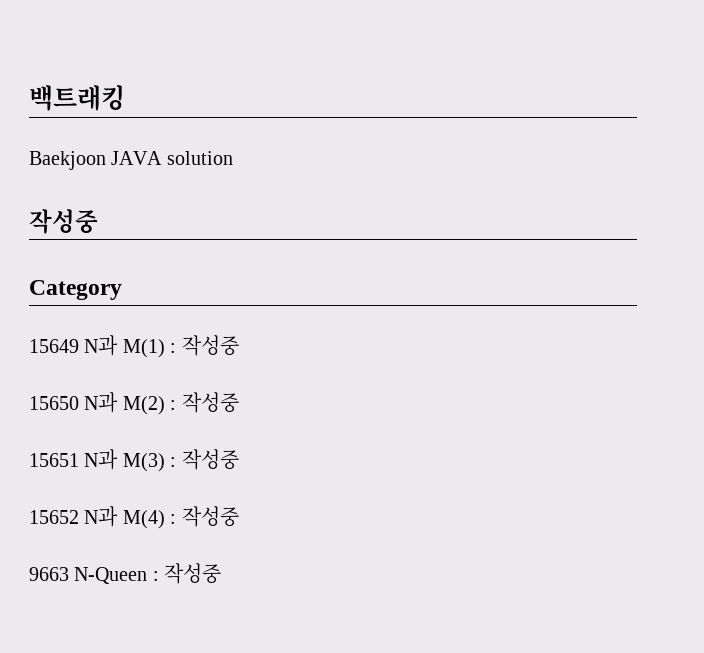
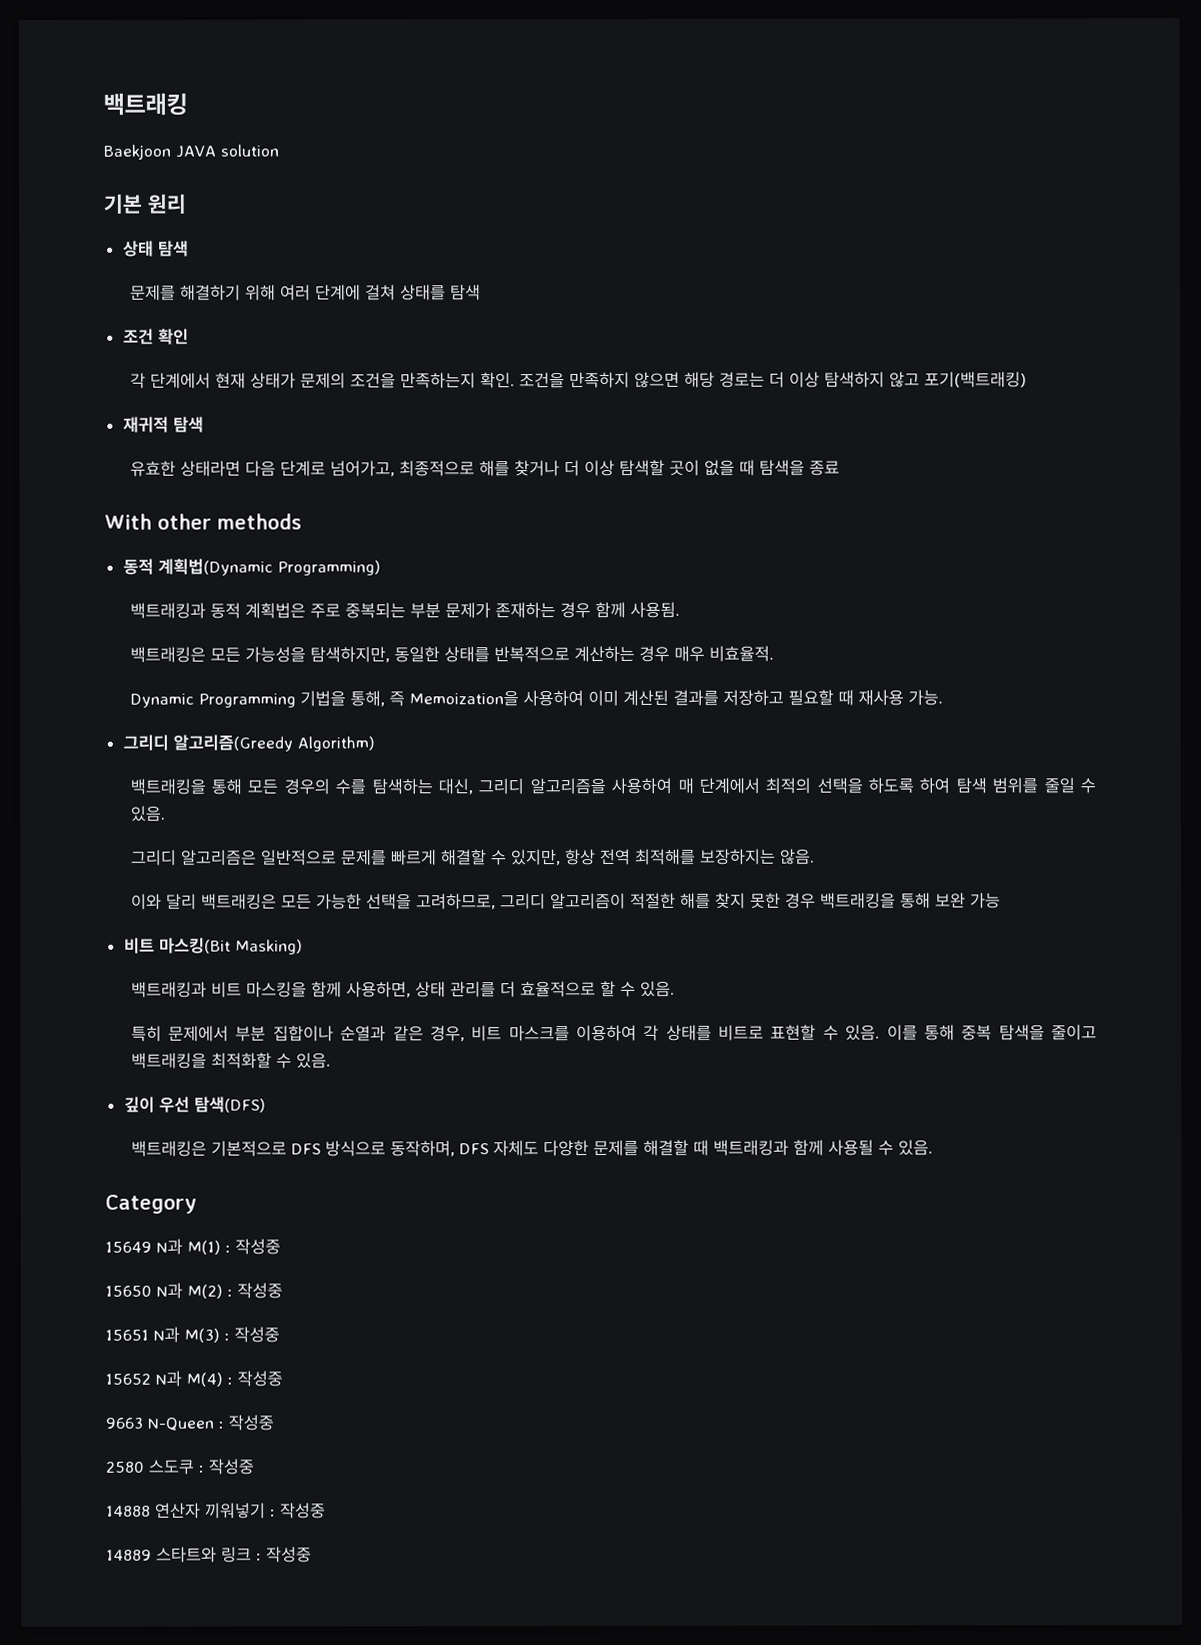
[29,209,98,234] 작성중 -> [104,193,187,214] [122,240,189,257] [129,284,481,301] [122,328,189,345] [129,371,1027,389] [122,416,204,433] [129,459,840,477] [104,513,302,530] [122,558,381,576] [129,601,680,619] [129,645,774,663] [129,689,943,708] [122,734,375,752] [129,777,1097,795] [129,805,165,822] [130,848,815,866] [130,892,1001,910] [123,937,303,955] [130,980,675,998] [130,1024,1098,1042] [130,1052,331,1069] [123,1096,266,1113] [130,1139,933,1157] 기본 원리 // 상태 탐색 // 문제를 해결하기 위해 여러 단계에 걸쳐 상태를 탐색 // 조건 확인 // 각 단계에서 현재 상태가 문제의 조건을 만족하는지 확인. 조건을 만족하지 않으면 해당 경로는 더 이상 탐색하지 않고 포기(백트래킹) // 재귀적 탐색 // 유효한 상태라면 다음 단계로 넘어가고, 최종적으로 해를 찾거나 더 이상 탐색할 곳이 없을 때 탐색을 종료 // With other methods // 동적 계획법(Dynamic Programming) // 백트래킹과 동적 계획법은 주로 중복되는 부분 문제가 존재하는 경우 함께 사용됨. // 백트래킹은 모든 가능성을 탐색하지만, 동일한 상태를 반복적으로 계산하는 경우 매우 비효율적. // Dynamic Programming 기법을 통해, 즉 Memoization을 사용하여 이미 계산된 결과를 저장하고 필요할 때 재사용 가능. // 그리디 알고리즘(Greedy Algorithm) // 백트래킹을 통해 모든 경우의 수를 탐색하는 대신, 그리디 알고리즘을 사용하여 매 단계에서 최적의 선택을 하도록 하여 탐색 범위를 줄일 수 있음. // 그리디 알고리즘은 일반적으로 문제를 빠르게 해결할 수 있지만, 항상 전역 최적해를 보장하지는 않음. // 이와 달리 백트래킹은 모든 가능한 선택을 고려하므로, 그리디 알고리즘이 적절한 해를 찾지 못한 경우 백트래킹을 통해 보완 가능 // 비트 마스킹(Bit Masking) // 백트래킹과 비트 마스킹을 함께 사용하면, 상태 관리를 더 효율적으로 할 수 있음. // 특히 문제에서 부분 집합이나 순열과 같은 경우, 비트 마스크를 이용하여 각 상태를 비트로 표현할 수 있음. 이를 통해 중복 탐색을 줄이고 백트래킹을 최적화할 수 있음. // 깊이 우선 탐색(DFS) // 백트래킹은 기본적으로 DFS 방식으로 동작하며, DFS 자체도 다양한 문제를 해결할 때 백트래킹과 함께 사용될 수 있음.
(222, 573) none -> [106,1458,255,1475] [106,1502,326,1519] [106,1546,312,1563] // 2580 스도쿠 : 작성중 // 14888 연산자 끼워넣기 : 작성중 // 14889 스타트와 링크 : 작성중

